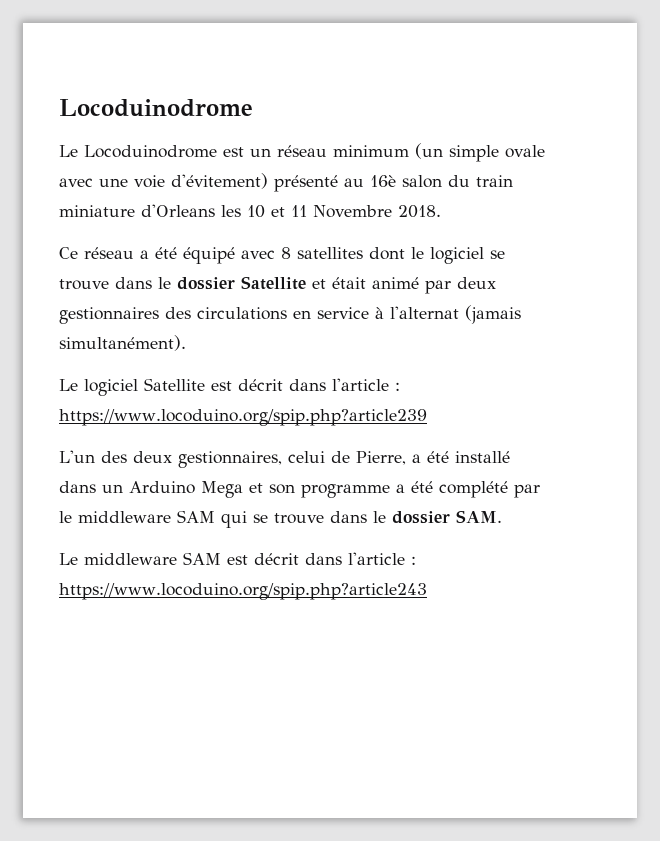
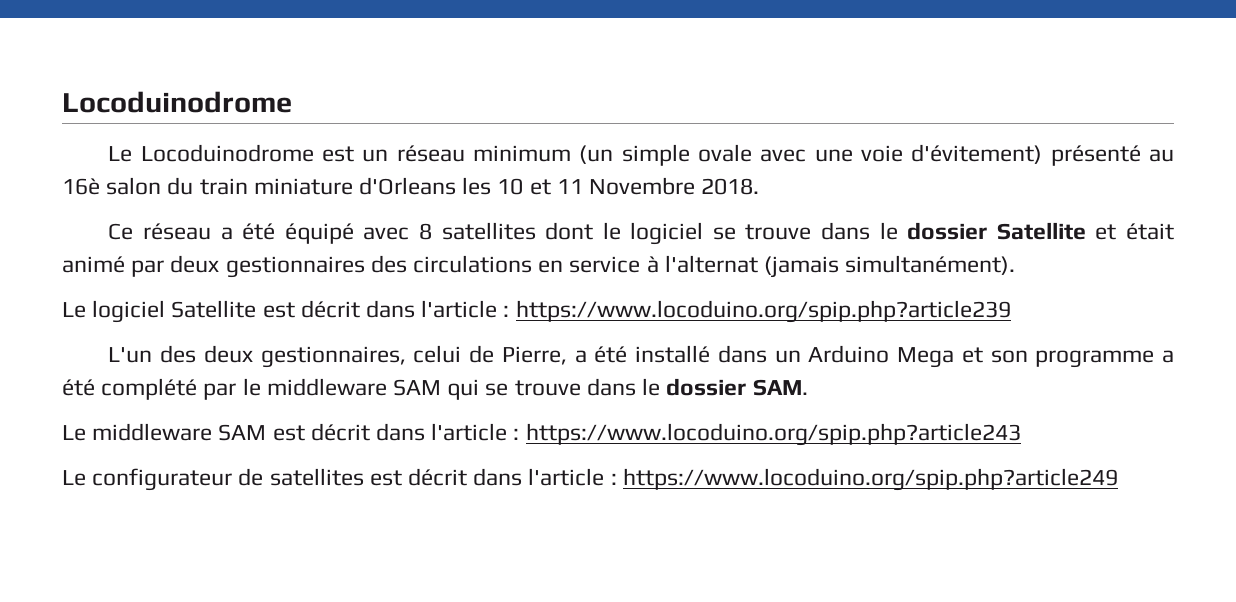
(427, 591) none -> [62,468,1118,491] // Le configurateur de satellites est décrit dans l'article : https://www.locoduino.org/spip.php?article249

